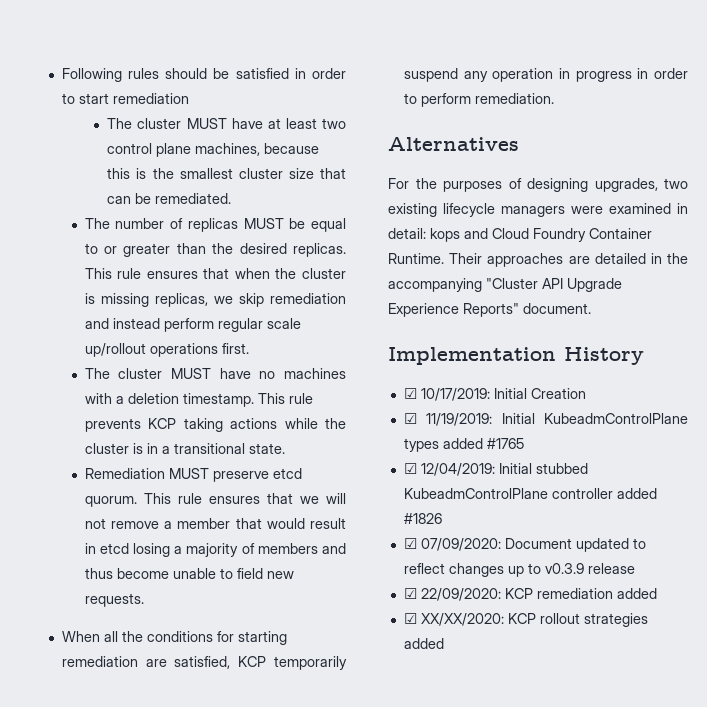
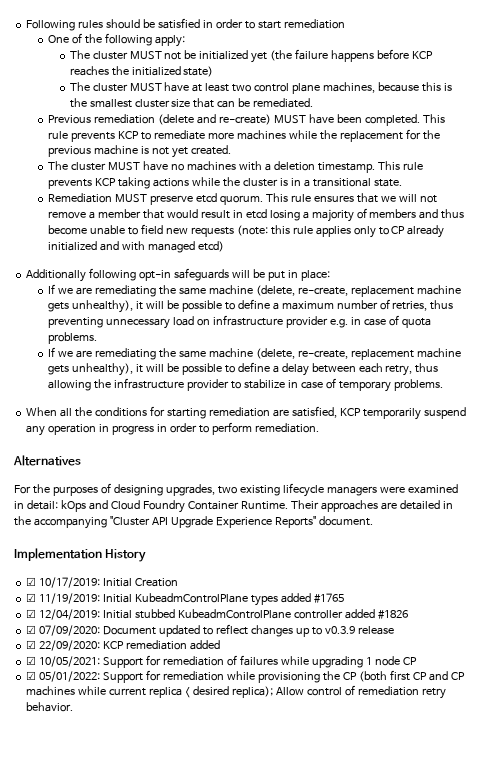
(189, 98) none -> [47,33,185,47] [69,49,434,63] [69,66,214,77] // One of the following apply: // The cluster MUST not be initialized yet (the failure happens before KCP reaches the initialized state)
[84,218,346,232] [84,243,346,257] [84,268,346,279] [84,293,346,307] [84,318,301,332] [84,343,249,357] The number of replicas MUST be equal to or greater than the desired replicas. This rule ensures that when the cluster is missing replicas, we skip remediation and instead perform regular scale up/rollout operations first. -> [47,114,445,126] [47,129,440,142] [47,145,231,158] Previous remediation (delete and re-create) MUST have been completed. This rule prevents KCP to remediate more machines while the replacement for the previous machine is not yet created.
[84,593,144,607] requests. -> [190,225,445,238] [47,241,224,253] [26,268,330,282] [47,284,461,297] [47,299,454,313] [47,315,431,329] [47,332,97,344] [47,347,461,360] [47,362,439,376] [47,378,443,392] requests (note: this rule applies only to CP already initialized and with managed etcd) // Additionally following opt-in safeguards will be put in place: // If we are remediating the same machine (delete, re-create, replacement machine gets unhealthy), it will be possible to define a maximum number of retries, thus preventing unnecessary load on infrastructure provider e.g. in case of quota problems. // If we are remediating the same machine (delete, re-create, replacement machine gets unhealthy), it will be possible to define a delay between each retry, thus allowing the infrastructure provider to stabilize in case of temporary problems.
[430,228,460,242] kops -> [60,500,86,512] kOps
[420,613,648,627] [403,638,444,649] XX/XX/2020: KCP rollout strategies added -> [39,655,417,668] [26,670,465,683] [26,685,446,699] [26,702,74,712] 10/05/2021: Support for remediation of failures while upgrading 1 node CP // ☑ 05/01/2022: Support for remediation while provisioning the CP (both first CP and CP machines while current replica < desired replica); Allow control of remediation retry behavior.

